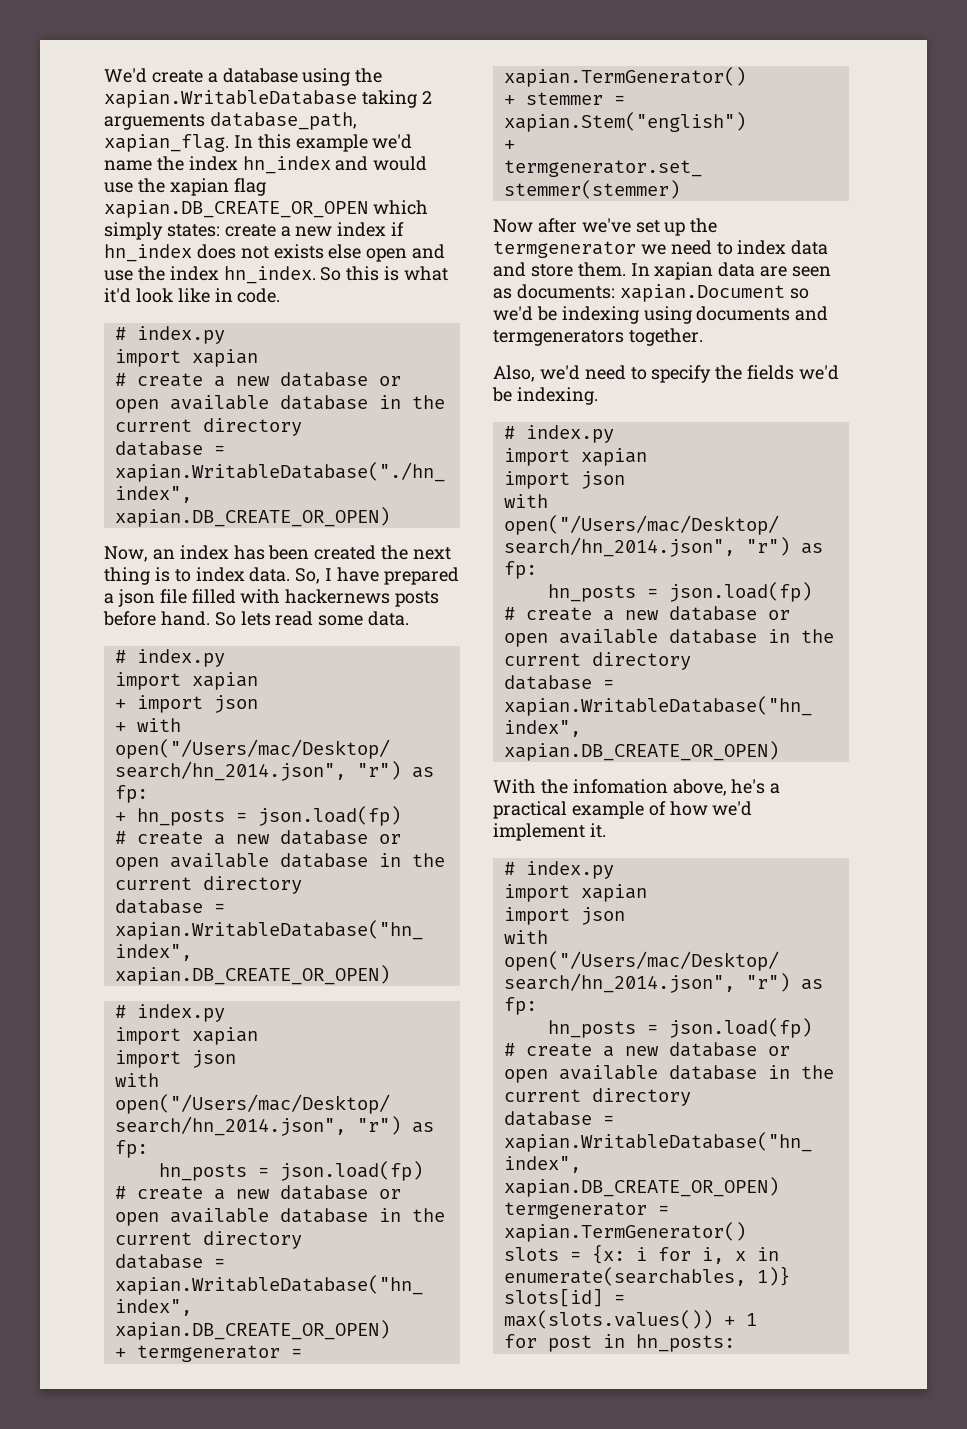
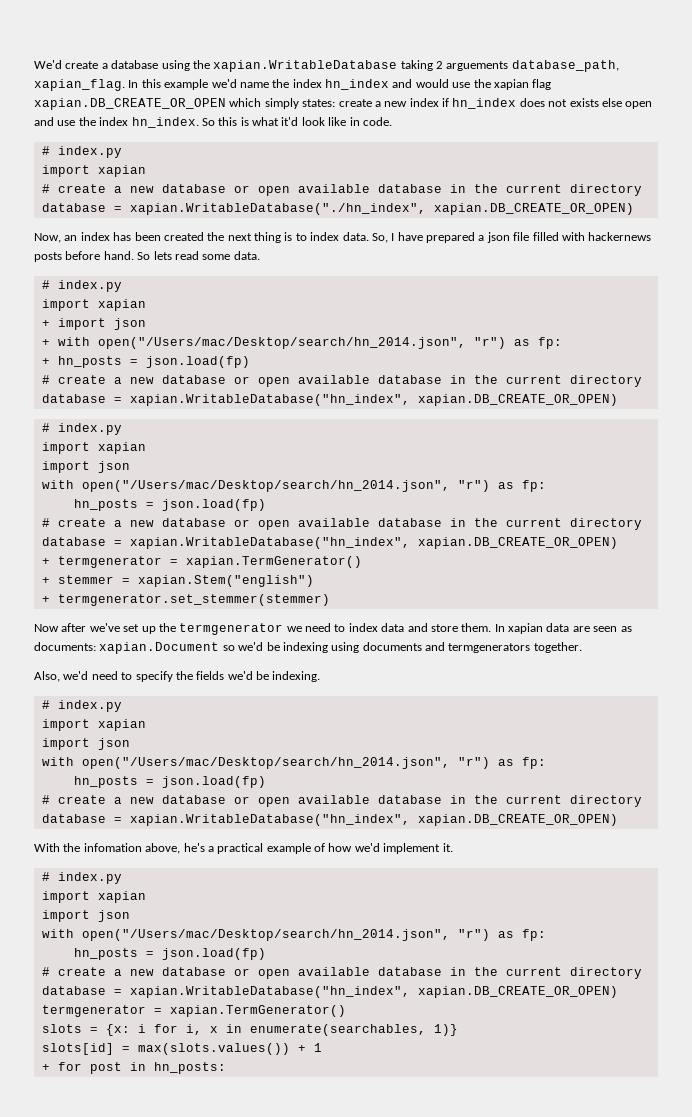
(757, 1319) none -> [41,1064,50,1071] +

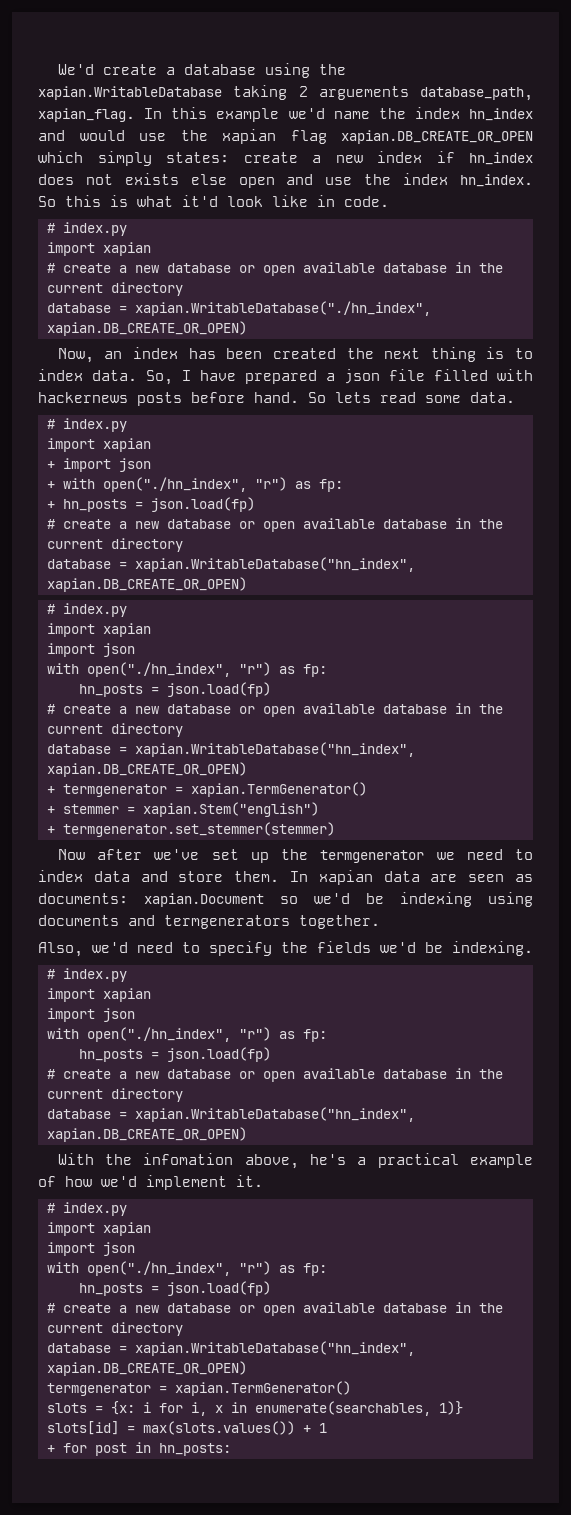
[97,337,466,349] open("/Users/mac/Desktop/search/hn_2014.json", -> [102,477,247,492] open("./hn_index",
[81,480,450,492] open("/Users/mac/Desktop/search/hn_2014.json", -> [86,662,231,677] open("./hn_index",
[81,757,450,769] open("/Users/mac/Desktop/search/hn_2014.json", -> [86,1027,231,1042] open("./hn_index",
[81,929,450,941] open("/Users/mac/Desktop/search/hn_2014.json", -> [86,1261,231,1276] open("./hn_index",

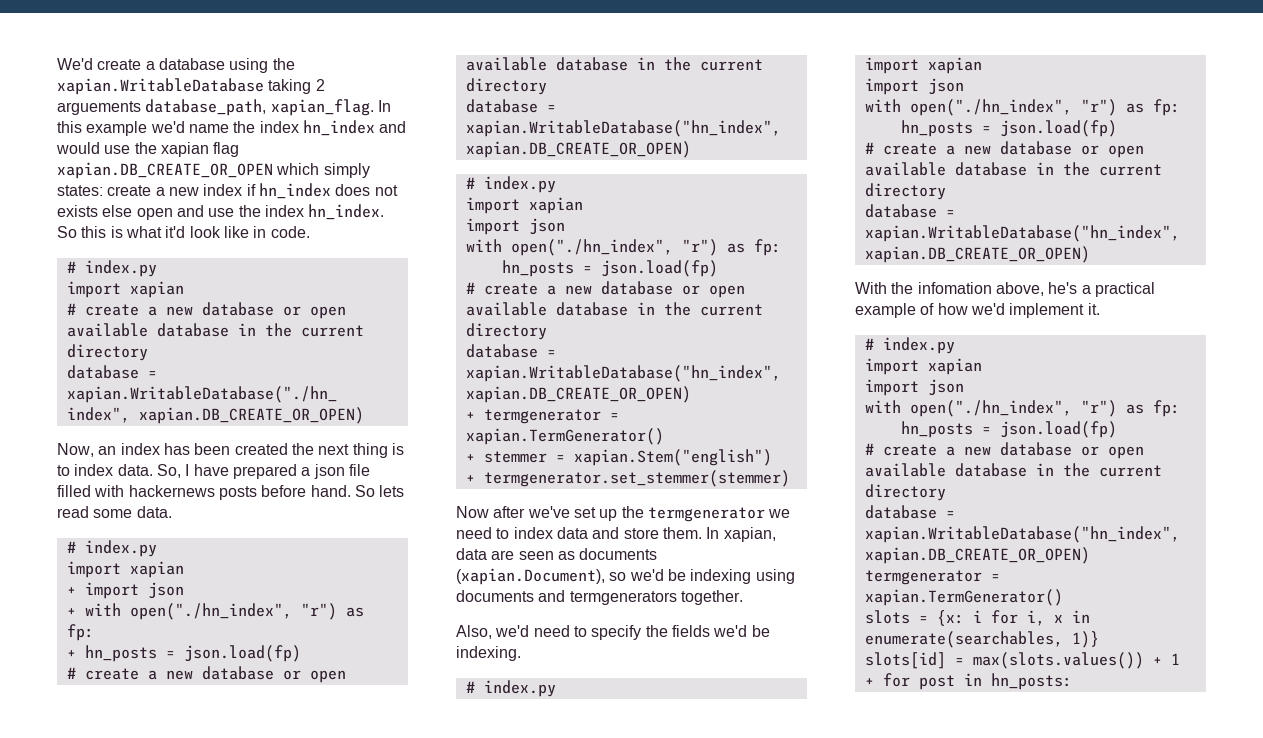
[318,870,373,885] xapian -> [723,527,776,542] xapian,
[38,893,264,907] documents: xapian.Document -> [579,548,658,560] [456,568,605,585] documents (xapian.Document),

